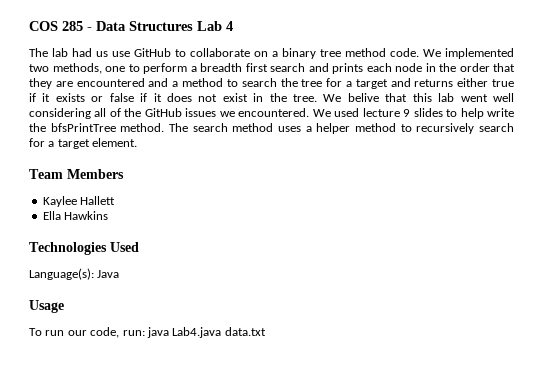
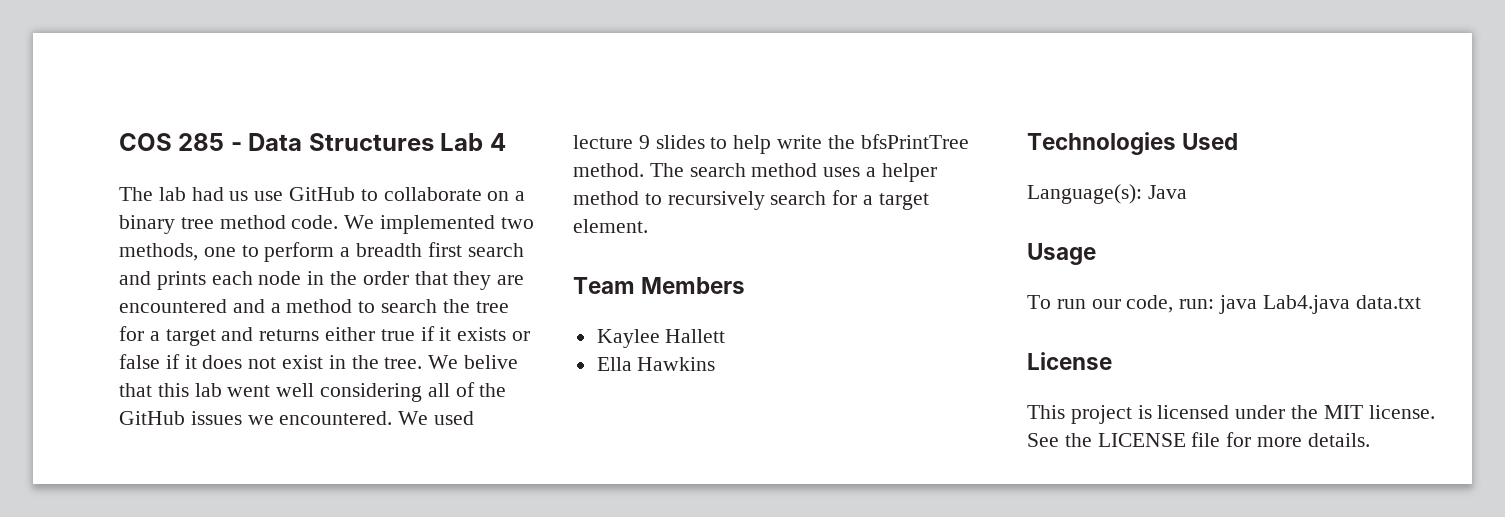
(266, 331) none -> [1027,352,1112,370] [1027,405,1435,424] [1027,432,1370,447] // License // This project is licensed under the MIT license. See the LICENSE file for more details.

